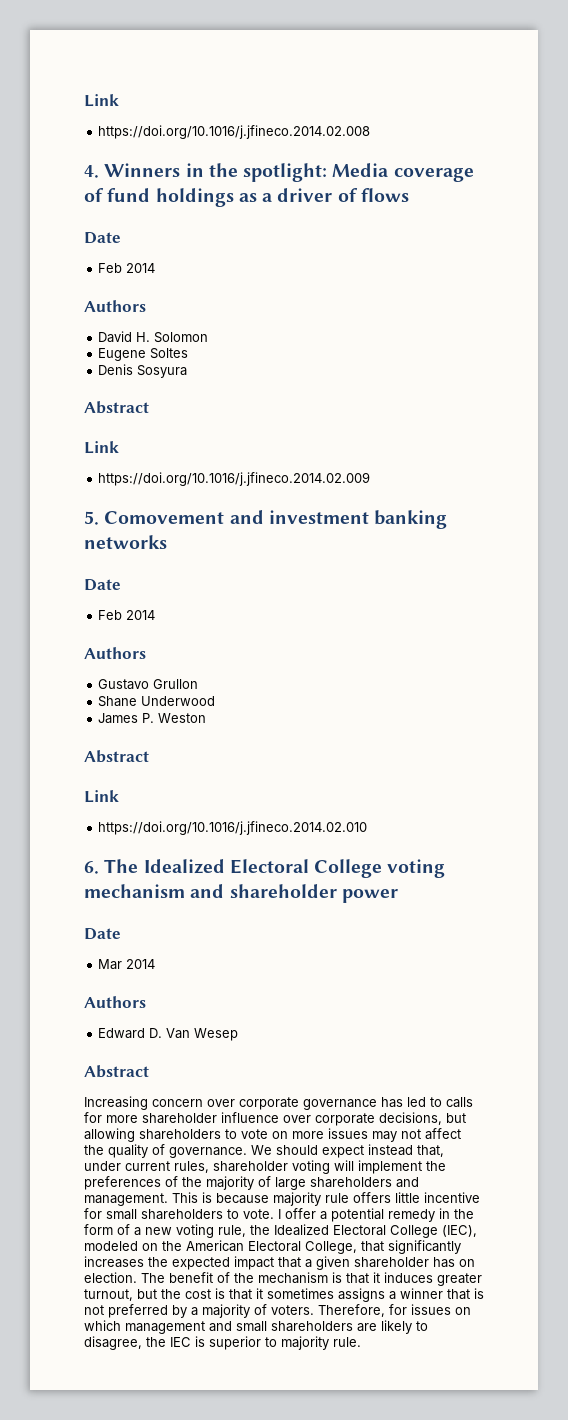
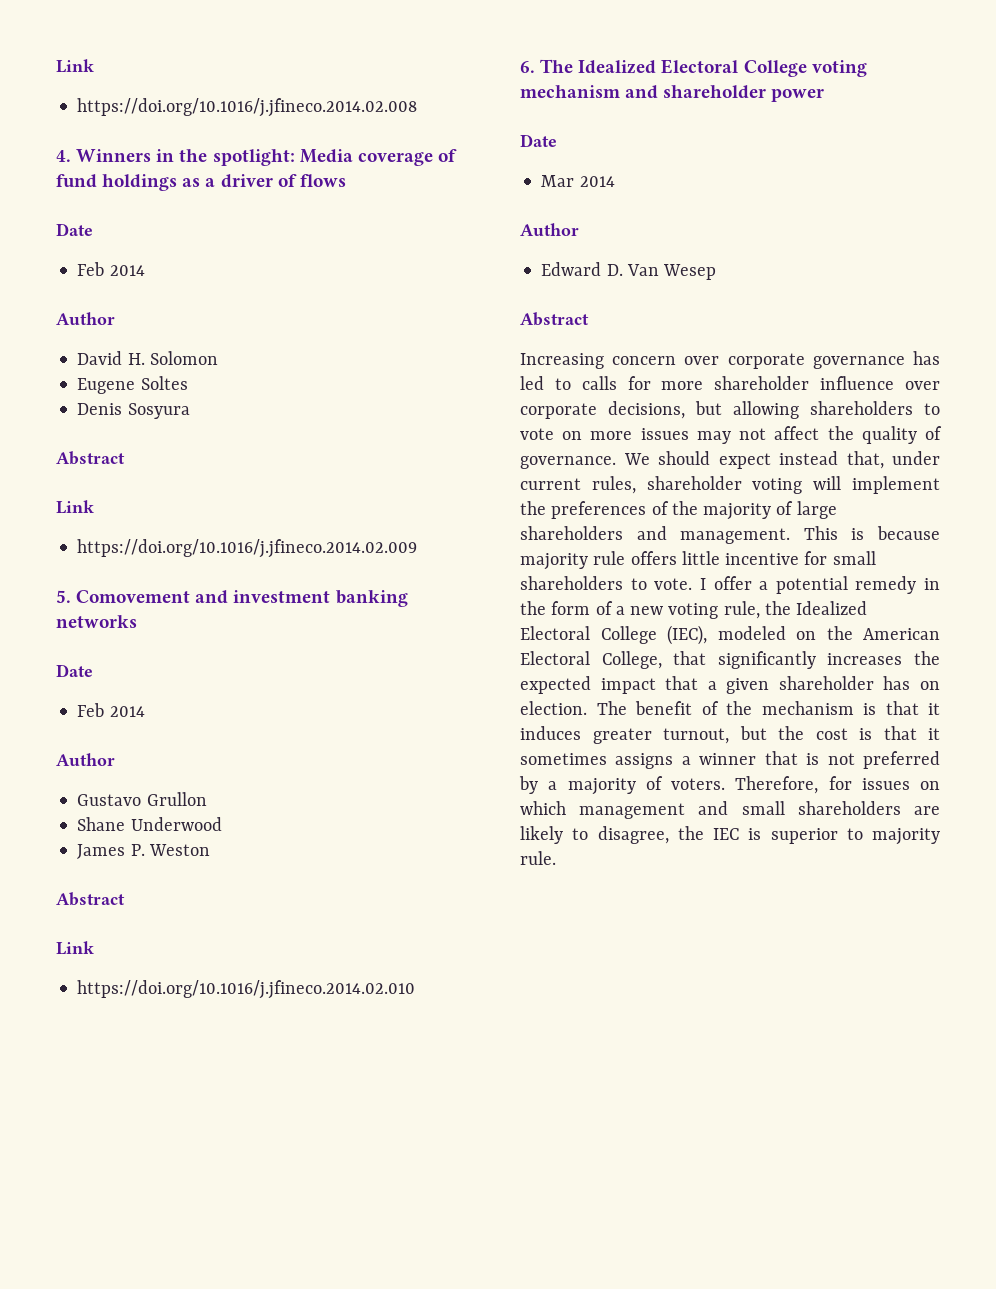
[84,300,146,312] Authors -> [56,312,115,325] Author
[84,647,146,659] Authors -> [56,753,115,766] Author
[84,996,146,1008] Authors -> [520,223,579,236] Author

